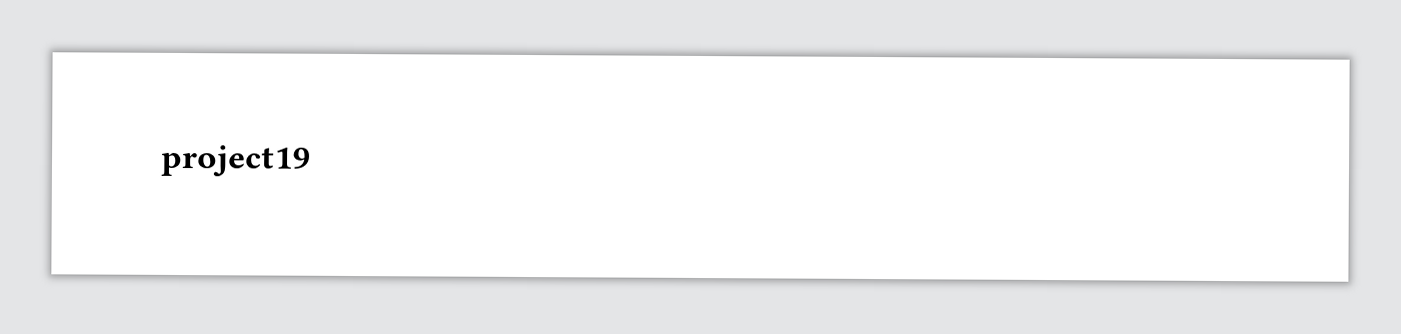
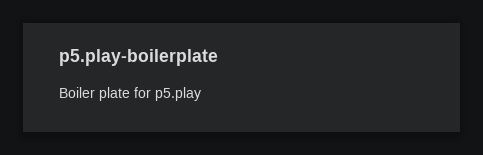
[160,144,311,177] project19 -> [59,49,218,66] [59,87,201,101] p5.play-boilerplate // Boiler plate for p5.play

